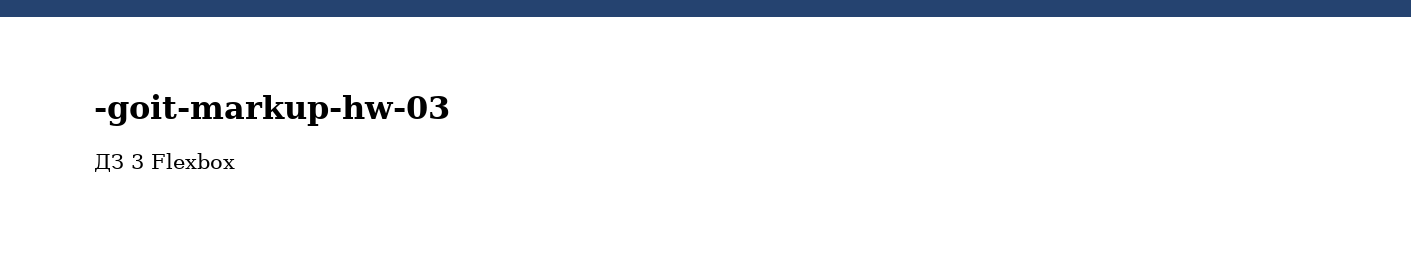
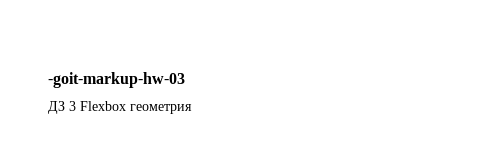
(235, 161) none -> [130,104,192,114] геометрия

